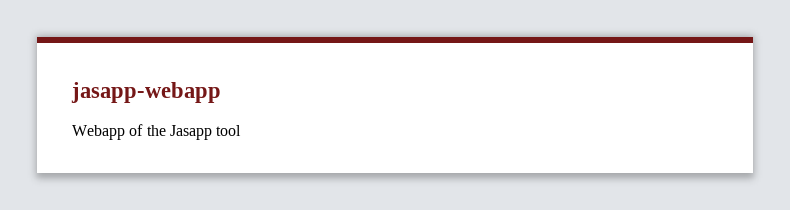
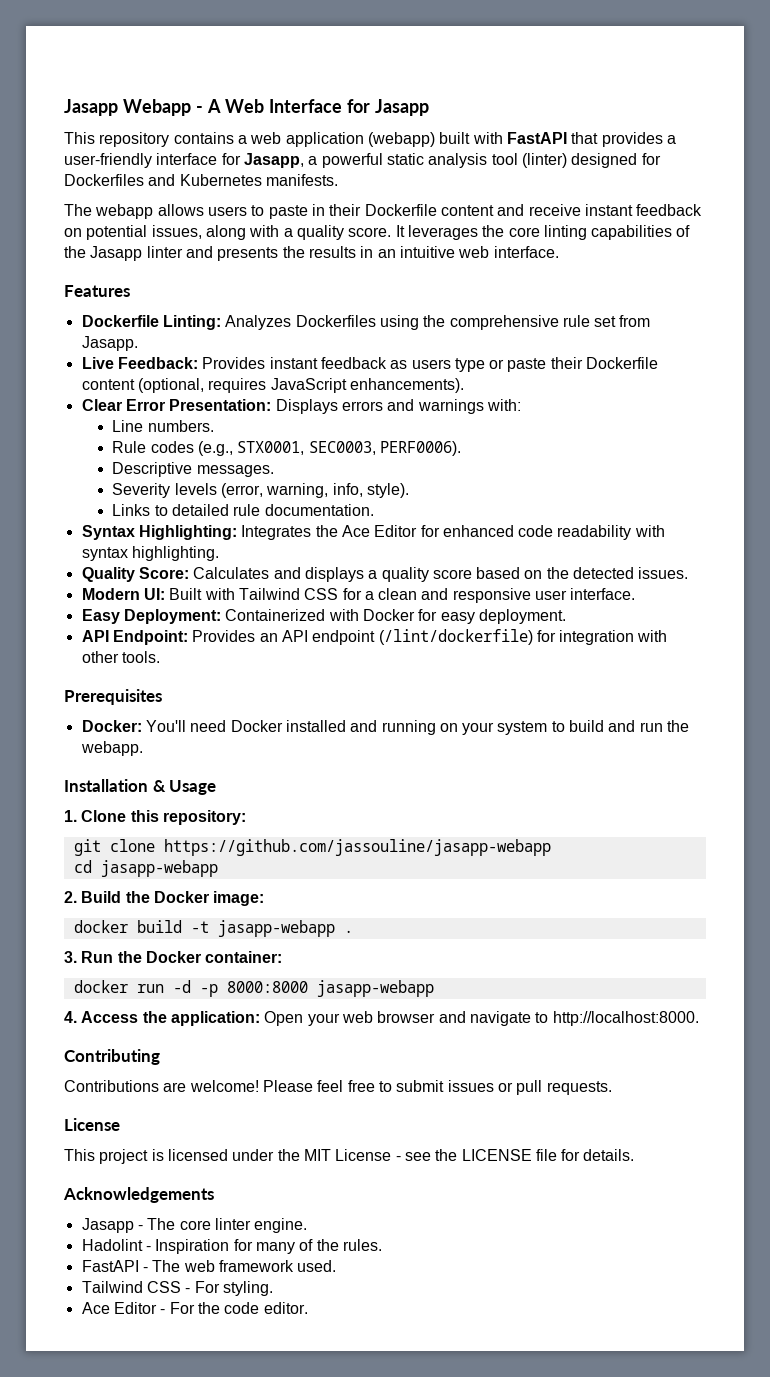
[71,82,221,103] [72,124,242,140] jasapp-webapp // Webapp of the Jasapp tool -> [64,99,430,116] [64,132,676,147] [64,153,661,168] [64,174,338,186] [64,204,703,219] [64,225,691,240] [64,246,559,261] [64,285,130,297] [81,315,651,330] [81,336,138,351] [81,357,659,372] [81,378,464,393] [81,399,521,414] [112,420,214,432] [112,441,461,456] [112,462,274,477] [112,483,409,498] [112,504,374,516] [81,525,665,540] [81,546,219,561] [81,567,689,582] [81,588,636,603] [81,609,566,624] [81,629,668,645] [81,651,160,663] [64,689,162,705] [81,720,690,735] [80,741,143,756] [64,779,217,795] [64,810,246,825] [73,839,551,856] [73,860,218,877] [64,891,265,906] [73,920,353,937] [64,951,283,963] [73,980,434,997] [64,1011,699,1026] [64,1049,160,1065] [64,1080,612,1095] [64,1118,120,1131] [64,1149,635,1164] [63,1187,214,1203] [81,1218,308,1233] [81,1239,382,1254] [81,1260,337,1272] [81,1281,273,1296] [81,1302,308,1314] Jasapp Webapp - A Web Interface for Jasapp // This repository contains a web application (webapp) built with FastAPI that provides a user-friendly interface for Jasapp, a powerful static analysis tool (linter) designed for Dockerfiles and Kubernetes manifests. // The webapp allows users to paste in their Dockerfile content and receive instant feedback on potential issues, along with a quality score. It leverages the core linting capabilities of the Jasapp linter and presents the results in an intuitive web interface. // Features // Dockerfile Linting: Analyzes Dockerfiles using the comprehensive rule set from Jasapp. // Live Feedback: Provides instant feedback as users type or paste their Dockerfile content (optional, requires JavaScript enhancements). // Clear Error Presentation: Displays errors and warnings with: // Line numbers. // Rule codes (e.g., STX0001, SEC0003, PERF0006). // Descriptive messages. // Severity levels (error, warning, info, style). // Links to detailed rule documentation. // Syntax Highlighting: Integrates the Ace Editor for enhanced code readability with syntax highlighting. // Quality Score: Calculates and displays a quality score based on the detected issues. // Modern UI: Built with Tailwind CSS for a clean and responsive user interface. // Easy Deployment: Containerized with Docker for easy deployment. // API Endpoint: Provides an API endpoint (/lint/dockerfile) for integration with other tools. // Prerequisites // Docker: You'll need Docker installed and running on your system to build and run the webapp. // Installation & Usage // 1. Clone this repository: // git clone https://github.com/jassouline/jasapp-webapp // cd jasapp-webapp // 2. Build the Docker image: // docker build -t jasapp-webapp . // 3. Run the Docker container: // docker run -d -p 8000:8000 jasapp-webapp // 4. Access the application: Open your web browser and navigate to http://localhost:8000. // Contributing // Contributions are welcome! Please feel free to submit issues or pull requests. // License // This project is licensed under the MIT License - see the LICENSE file for details. // Acknowledgements // Jasapp - The core linter engine. // Hadolint - Inspiration for many of the rules. // FastAPI - The web framework used. // Tailwind CSS - For styling. // Ace Editor - For the code editor.

